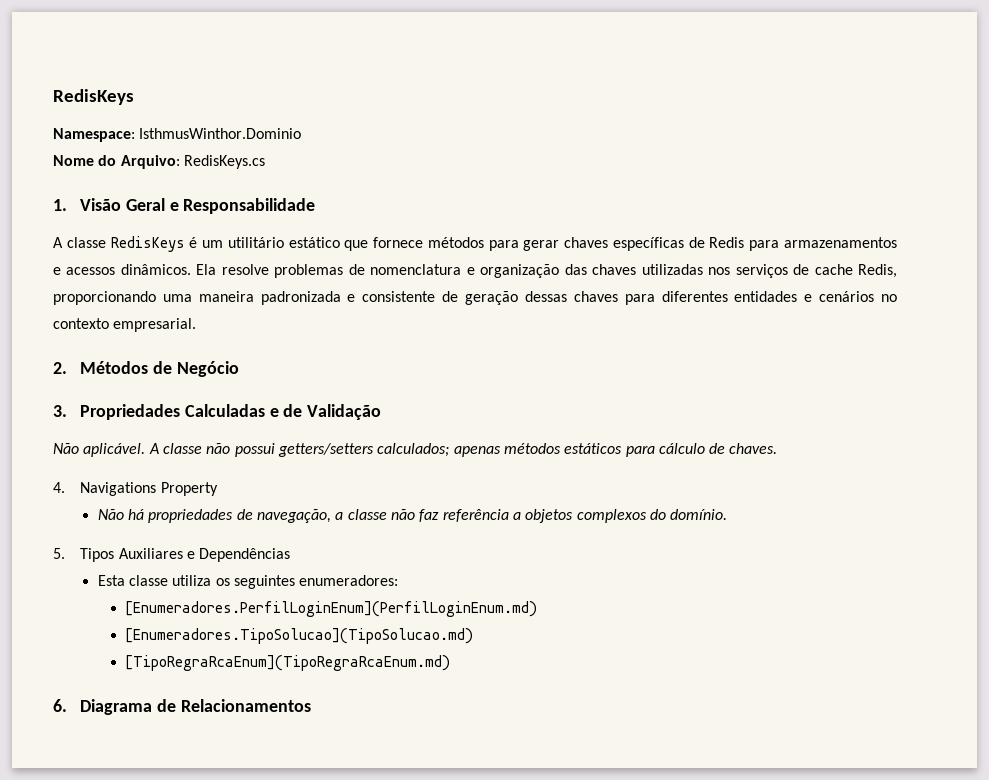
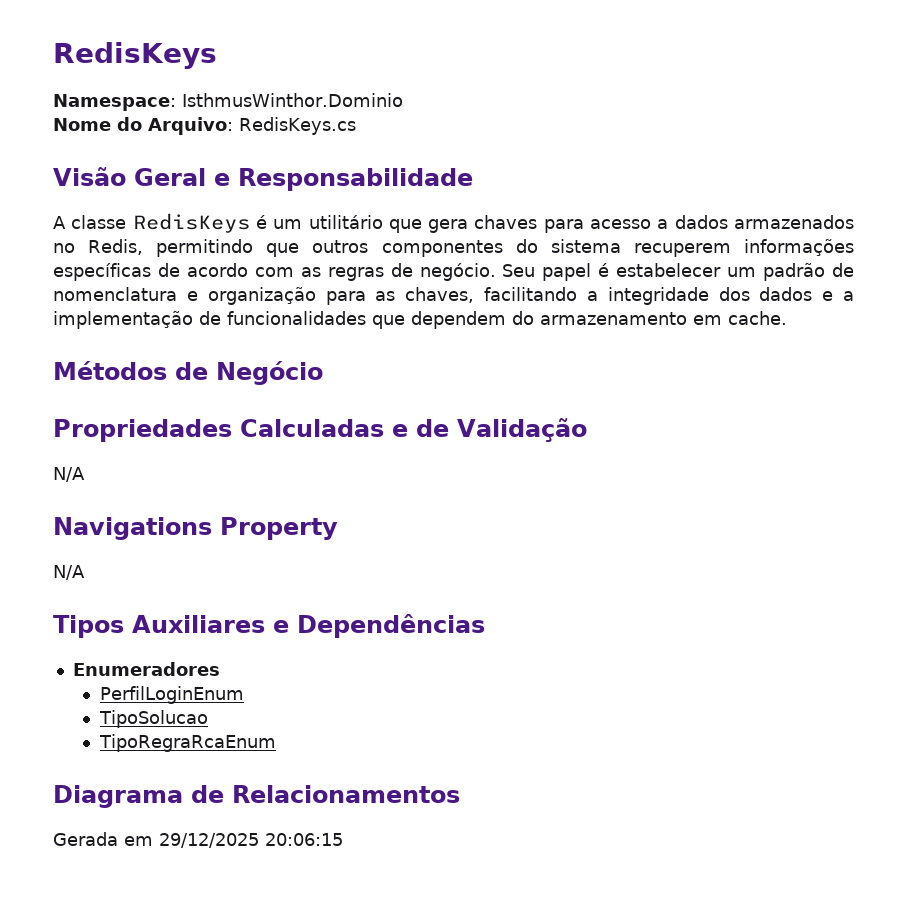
[53,199,67,211] 1. -> (356, 126) none
[288,237,897,251] [53,264,898,278] [53,291,898,305] [53,318,197,332] [53,362,67,374] estático que fornece métodos para gerar chaves específicas de Redis para armazenamentos e acessos dinâmicos. Ela resolve problemas de nomenclatura e organização das chaves utilizadas nos serviços de cache Redis, proporcionando uma maneira padronizada e consistente de geração dessas chaves para diferentes entidades e cenários no contexto empresarial. // 2. -> [388,215,854,233] [53,239,854,257] [53,263,855,281] [53,287,855,305] [53,311,787,329] que gera chaves para acesso a dados armazenados no Redis, permitindo que outros componentes do sistema recuperem informações específicas de acordo com as regras de negócio. Seu papel é estabelecer um padrão de nomenclatura e organização para as chaves, facilitando a integridade dos dados e a implementação de funcionalidades que dependem do armazenamento em cache. //
[53,405,67,417] 3. -> (323, 373) none
[53,443,778,457] [53,482,218,496] [97,509,728,523] [53,548,291,562] [97,575,399,589] [125,601,538,617] [125,628,474,644] [125,655,451,671] [53,699,67,712] Não aplicável. A classe não possui getters/setters calculados; apenas métodos estáticos para cálculo de chaves. // 4. Navigations Property // Não há propriedades de navegação, a classe não faz referência a objetos complexos do domínio. // 5. Tipos Auxiliares e Dependências // Esta classe utiliza os seguintes enumeradores: // [Enumeradores.PerfilLoginEnum](PerfilLoginEnum.md) // [Enumeradores.TipoSolucao](TipoSolucao.md) // [TipoRegraRcaEnum](TipoRegraRcaEnum.md) // 6. -> [53,467,85,482] [53,517,338,540] [53,565,85,580] [53,614,485,638] [72,662,220,676] [99,686,244,704] [98,710,208,728] [98,734,276,752] N/A // Navigations Property // N/A // Tipos Auxiliares e Dependências // Enumeradores // PerfilLoginEnum // TipoSolucao // TipoRegraRcaEnum //
(311, 705) none -> [53,832,343,848] // Gerada em 29/12/2025 20:06:15

